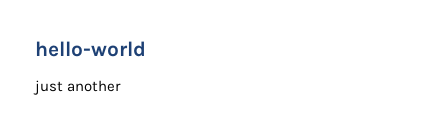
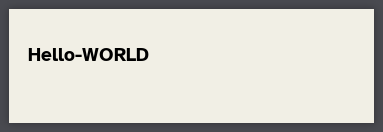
[35,41,146,57] [33,80,122,95] hello-world // just another -> [28,48,149,61] Hello-WORLD

